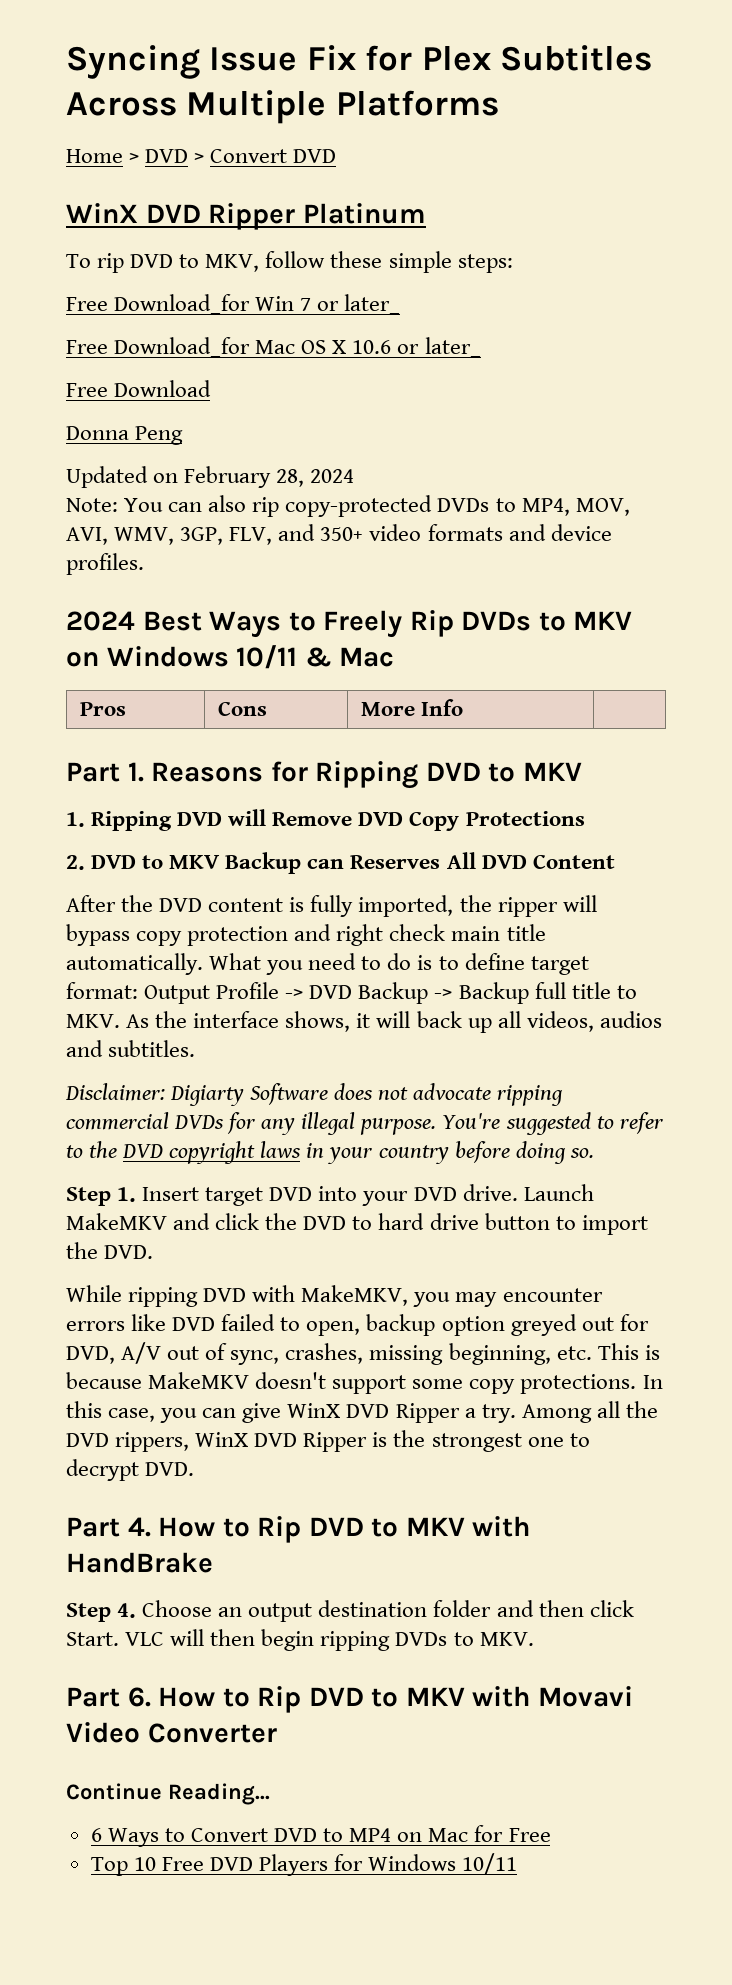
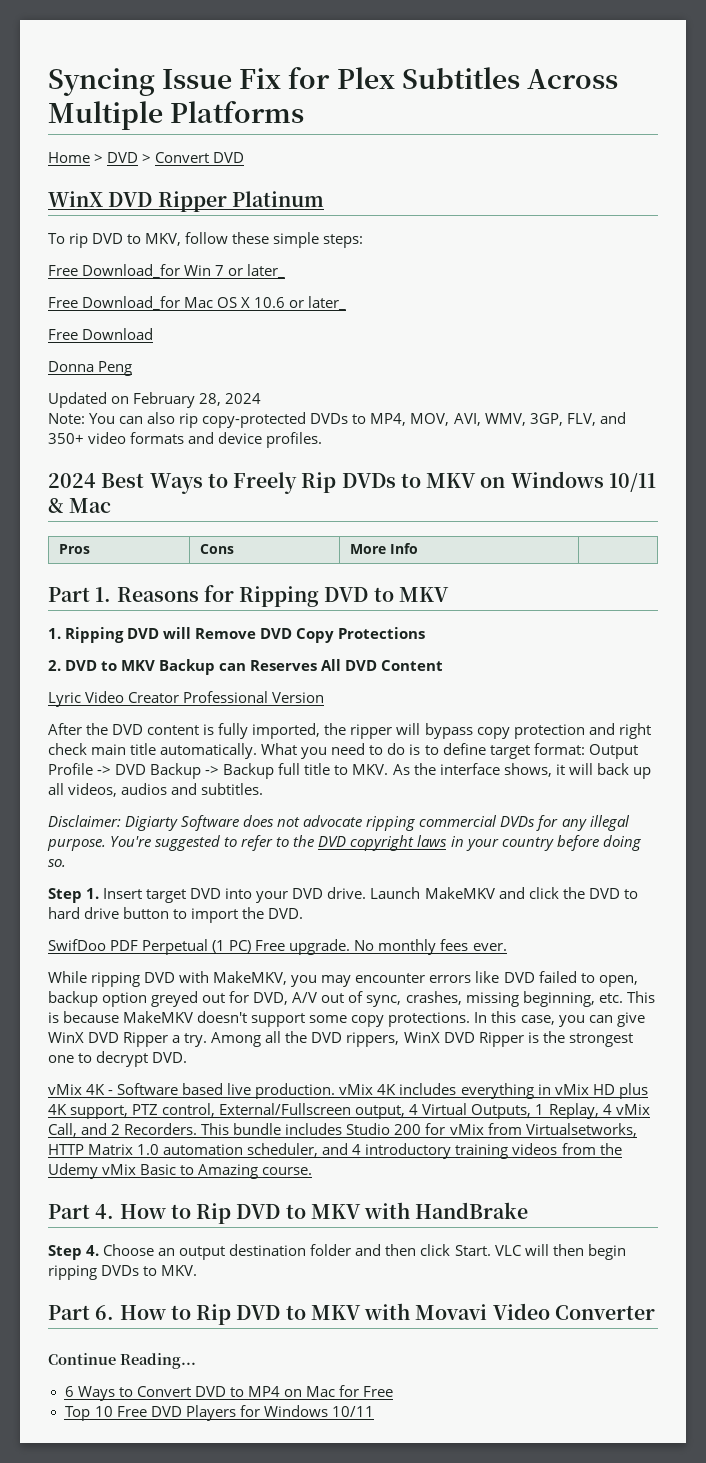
(615, 861) none -> [48,691,325,707] // Lyric Video Creator Professional Version
(154, 1252) none -> [48,939,507,955] // SwifDoo PDF Perpetual (1 PC) Free upgrade. No monthly fees ever.
(195, 1469) none -> [48,1083,648,1099] [48,1103,650,1119] [48,1123,637,1137] [48,1143,622,1159] [48,1163,313,1179] // vMix 4K - Software based live production. vMix 4K includes everything in vMix HD plus 4K support, PTZ control, External/Fullscreen output, 4 Virtual Outputs, 1 Replay, 4 vMix Call, and 2 Recorders. This bundle includes Studio 200 for vMix from Virtualsetworks, HTTP Matrix 1.0 automation scheduler, and 4 introductory training videos from the Udemy vMix Basic to Amazing course.

